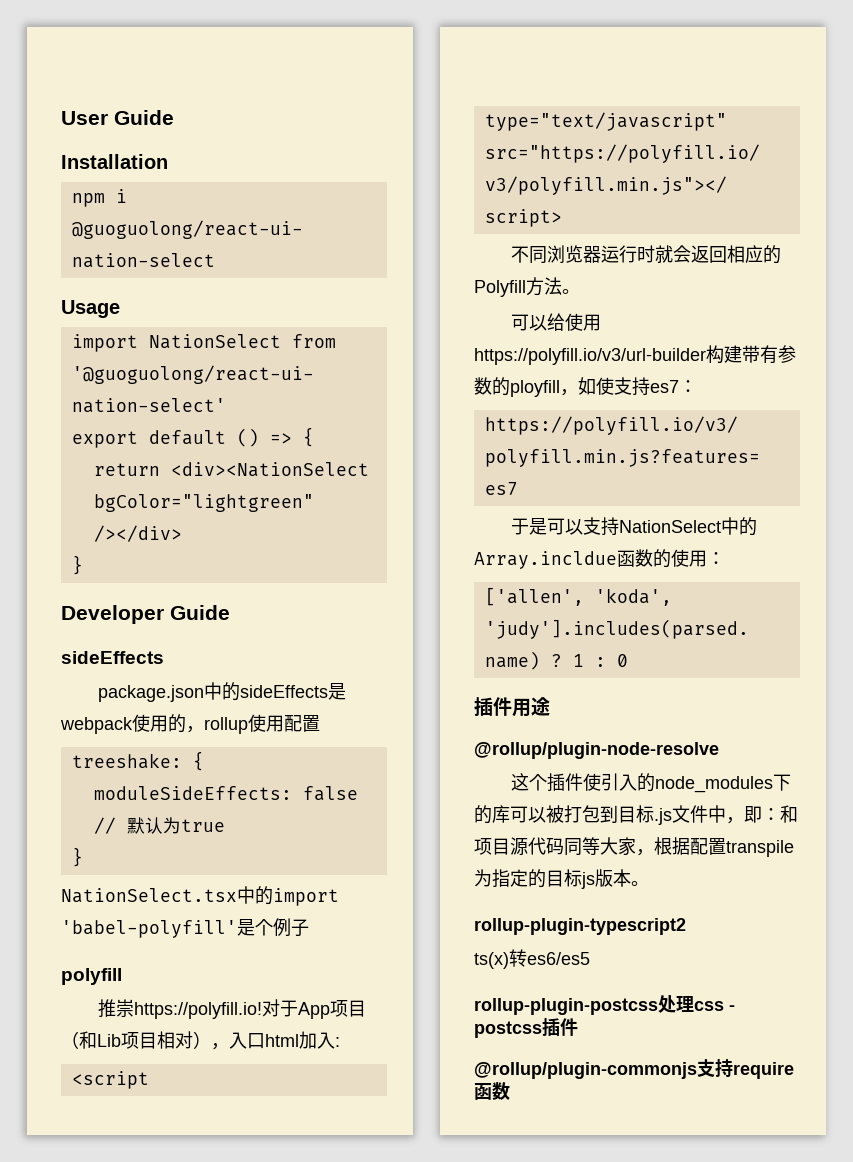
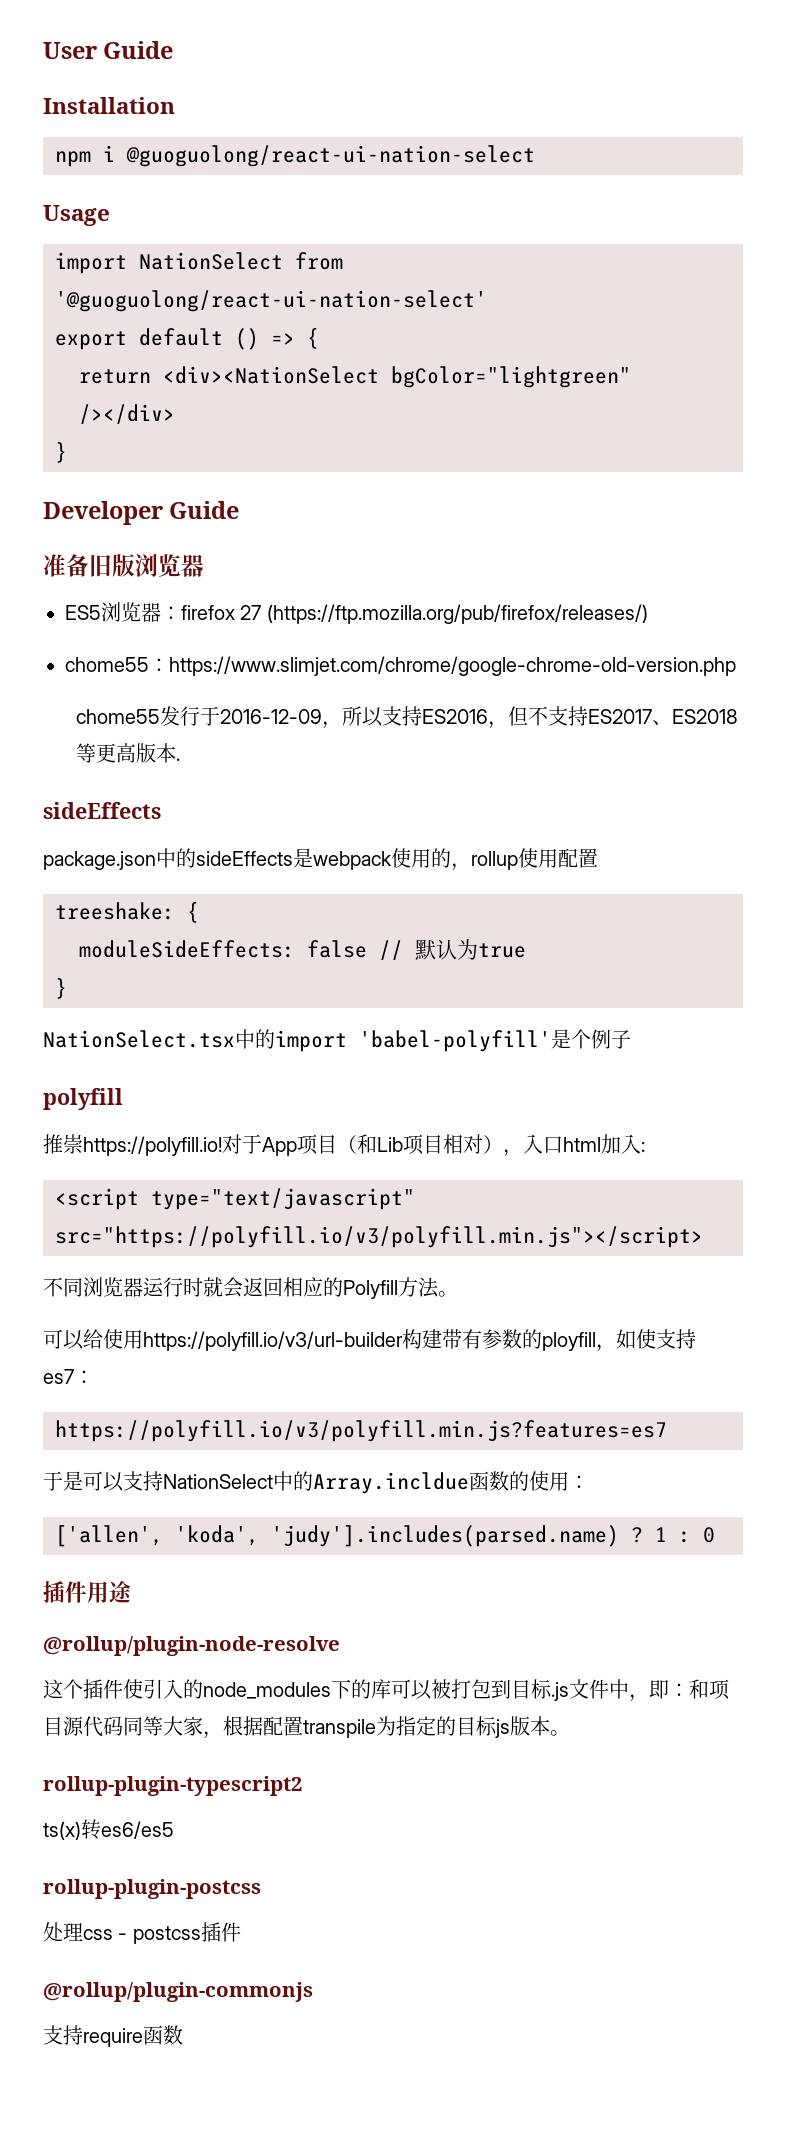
(230, 612) none -> [43,554,204,577] [65,602,648,624] [65,656,736,676] [75,706,738,729] [75,743,180,763] // 准备旧版浏览器 // ES5浏览器：firefox 27 (https://ftp.mozilla.org/pub/firefox/releases/) // chome55：https://www.slimjet.com/chrome/google-chrome-old-version.php // chome55发行于2016-12-09，所以支持ES2016，但不支持ES2017、ES2018等更高版本.
(658, 1006) none -> (261, 1889) //
(697, 1070) none -> (313, 1992) //

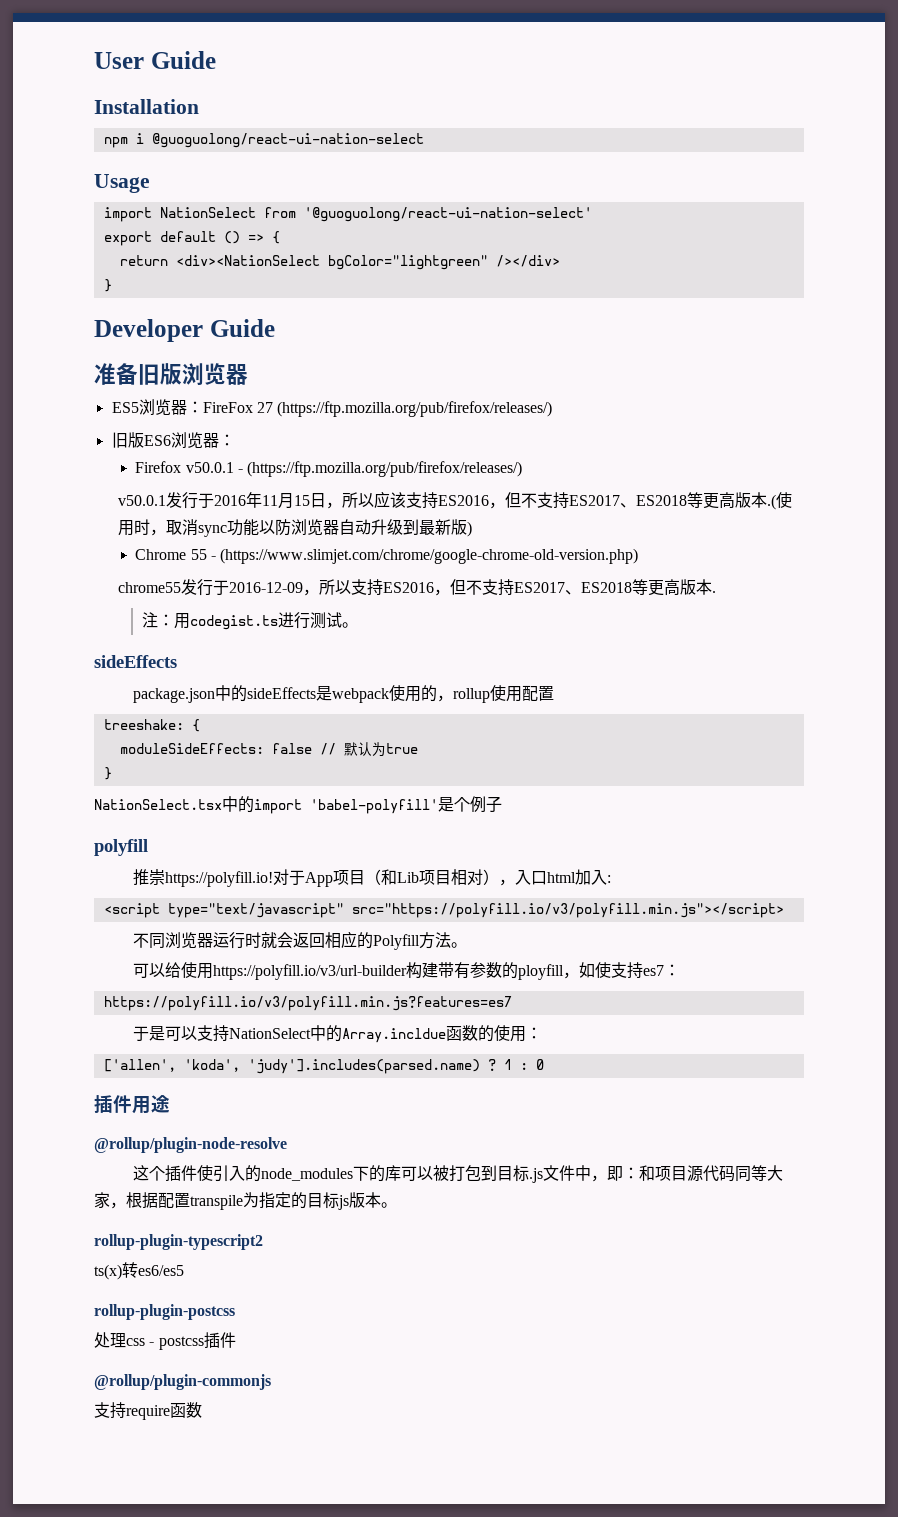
[181,605,235,620] firefox -> [202,402,253,413] FireFox
[65,656,736,676] [75,709,160,724] chome55：https://www.slimjet.com/chrome/google-chrome-old-version.php // chome55 -> [111,432,235,448] [135,461,523,477] [117,491,792,510] [117,519,472,537] [135,548,639,564] [117,582,181,593] 旧版ES6浏览器： // Firefox v50.0.1 - (https://ftp.mozilla.org/pub/firefox/releases/) // v50.0.1发行于2016年11月15日，所以应该支持ES2016，但不支持ES2017、ES2018等更高版本.(使用时，取消sync功能以防浏览器自动升级到最新版) // Chrome 55 - (https://www.slimjet.com/chrome/google-chrome-old-version.php) // chrome55
(180, 759) none -> [141,612,358,630] // 注：用codegist.ts进行测试。

